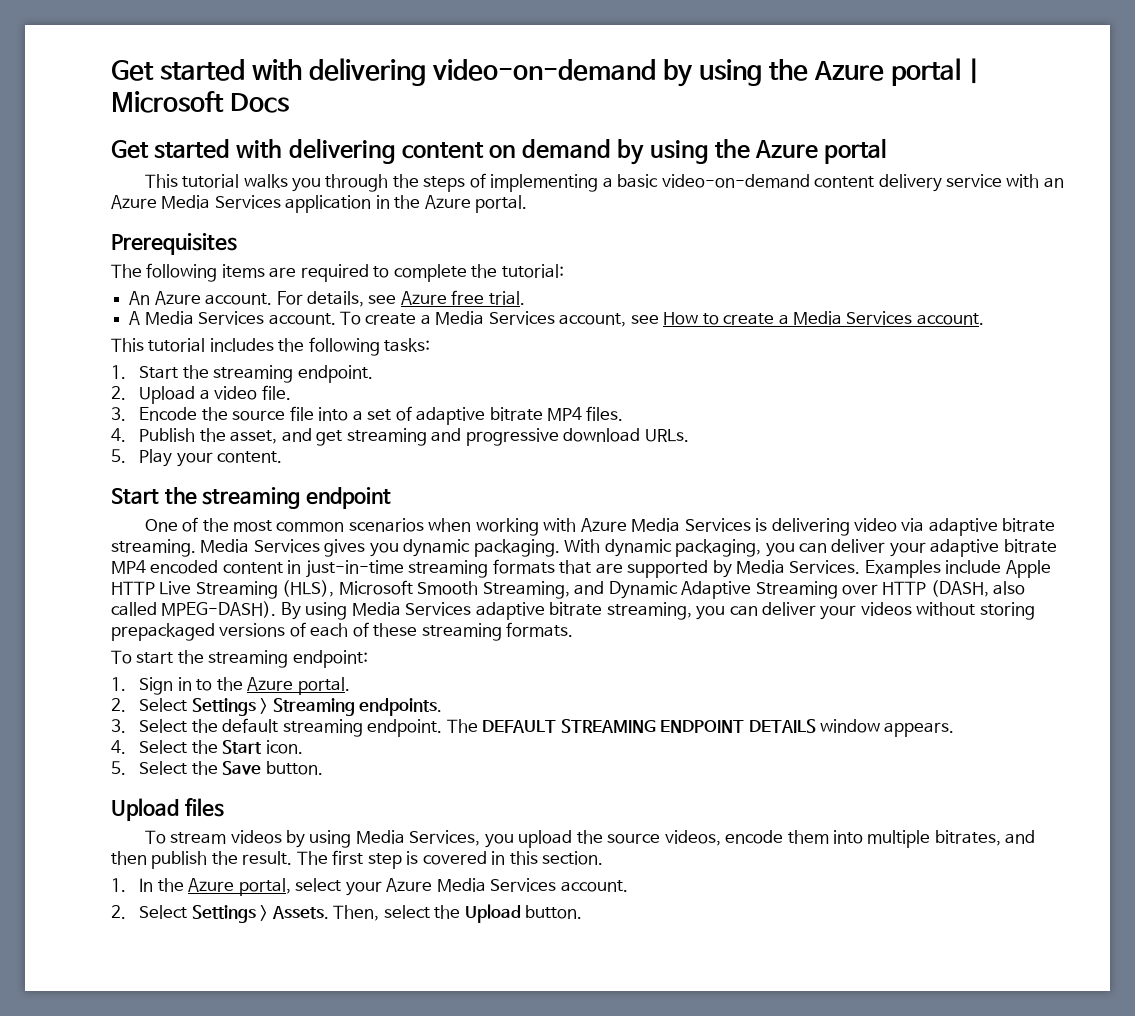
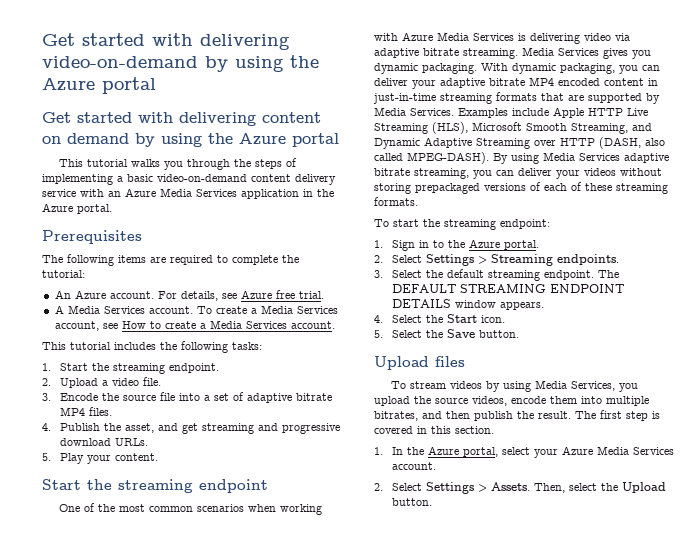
[968,58,981,84] [111,91,290,113] | Microsoft Docs -> (156, 85) none

